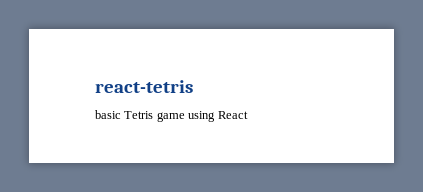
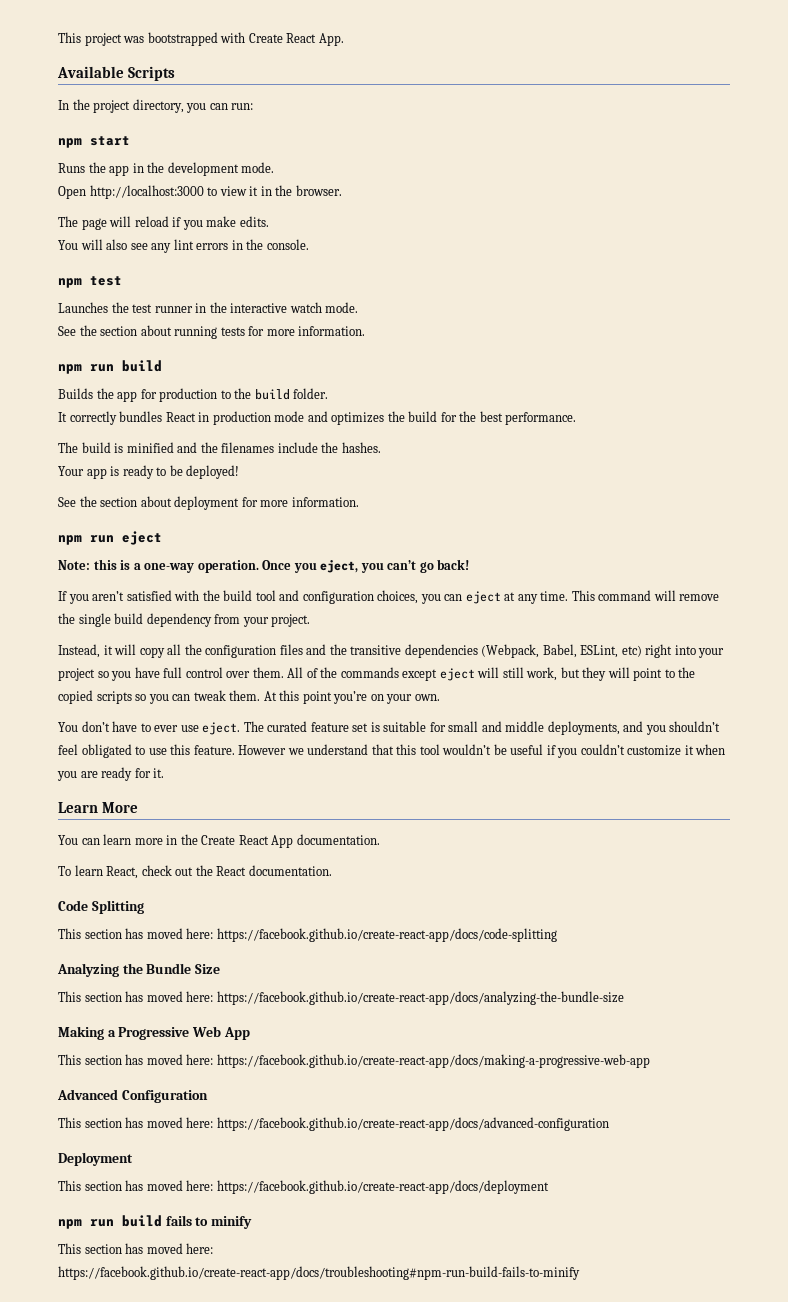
[95,80,193,93] [95,110,248,122] react-tetris // basic Tetris game using React -> [58,32,344,46] [57,66,175,81] [58,99,254,113] [58,136,130,148] [58,162,275,176] [58,185,342,199] [58,216,269,230] [58,239,309,253] [58,276,122,288] [58,302,359,313] [58,325,366,339] [58,360,162,374] [58,388,329,402] [58,411,577,425] [58,442,381,453] [58,465,240,479] [58,496,359,510] [58,531,162,545] [58,559,470,573] [58,590,720,604] [58,613,311,627] [58,644,725,658] [58,667,696,681] [58,690,440,704] [58,721,721,735] [58,744,726,758] [57,767,165,781] [58,802,138,813] [58,834,380,848] [58,865,332,879] [58,900,144,914] [58,928,557,942] [57,963,220,977] [58,991,624,1005] [58,1026,250,1040] [58,1054,650,1068] [57,1089,208,1103] [58,1117,609,1131] [58,1152,133,1166] [58,1180,549,1194] [58,1215,252,1229] [58,1243,214,1254] [58,1266,580,1280] This project was bootstrapped with Create React App. // Available Scripts // In the project directory, you can run: // npm start // Runs the app in the development mode. // Open http://localhost:3000 to view it in the browser. // The page will reload if you make edits. // You will also see any lint errors in the console. // npm test // Launches the test runner in the interactive watch mode. // See the section about running tests for more information. // npm run build // Builds the app for production to the build folder. // It correctly bundles React in production mode and optimizes the build for the best performance. // The build is minified and the filenames include the hashes. // Your app is ready to be deployed! // See the section about deployment for more information. // npm run eject // Note: this is a one-way operation. Once you eject, you can’t go back! // If you aren’t satisfied with the build tool and configuration choices, you can eject at any time. This command will remove the single build dependency from your project. // Instead, it will copy all the configuration files and the transitive dependencies (Webpack, Babel, ESLint, etc) right into your project so you have full control over them. All of the commands except eject will still work, but they will point to the copied scripts so you can tweak them. At this point you’re on your own. // You don’t have to ever use eject. The curated feature set is suitable for small and middle deployments, and you shouldn’t feel obligated to use this feature. However we understand that this tool wouldn’t be useful if you couldn’t customize it when you are ready for it. // Learn More // You can learn more in the Create React App documentation. // To learn React, check out the React documentation. // Code Splitting // This section has moved here: https://facebook.github.io/create-react-app/docs/code-splitting // Analyzing the Bundle Size // This section has moved here: https://facebook.github.io/create-react-app/docs/analyzing-the-bundle-size // Making a Progressive Web App // This section has moved here: https://facebook.github.io/create-react-app/docs/making-a-progressive-web-app // Advanced Configuration // This section has moved here: https://facebook.github.io/create-react-app/docs/advanced-configuration // Deployment // This section has moved here: https://facebook.github.io/create-react-app/docs/deployment // npm run build fails to minify // This section has moved here: https://facebook.github.io/create-react-app/docs/troubleshooting#npm-run-build-fails-to-minify

